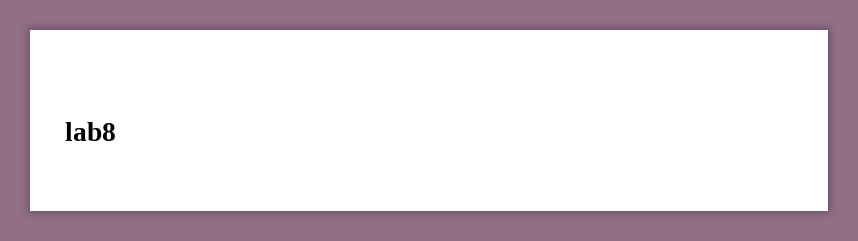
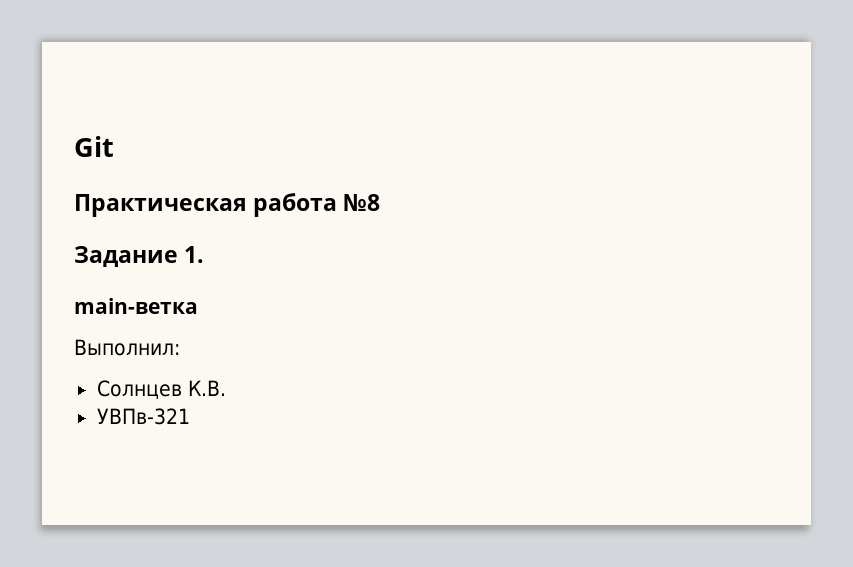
[65,122,116,141] lab8 -> [74,136,114,157] [74,193,381,217] [74,246,205,267] [74,298,198,314] [74,339,180,356] [96,380,226,399] [96,408,190,425] Git // Практическая работа №8 // Задание 1. // main-ветка // Выполнил: // Солнцев К.В. // УВПв-321

